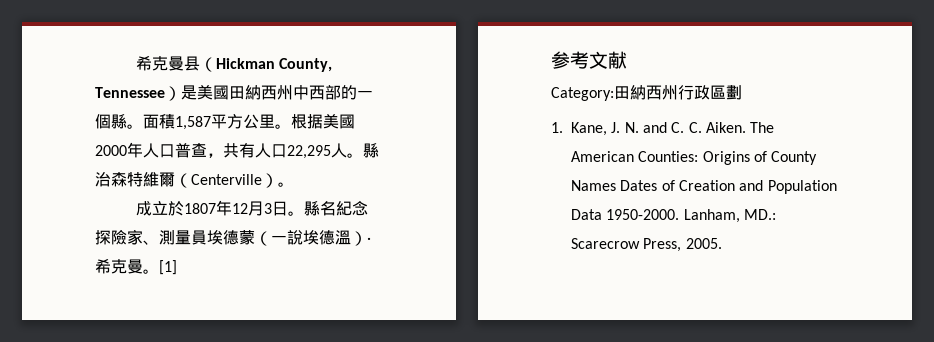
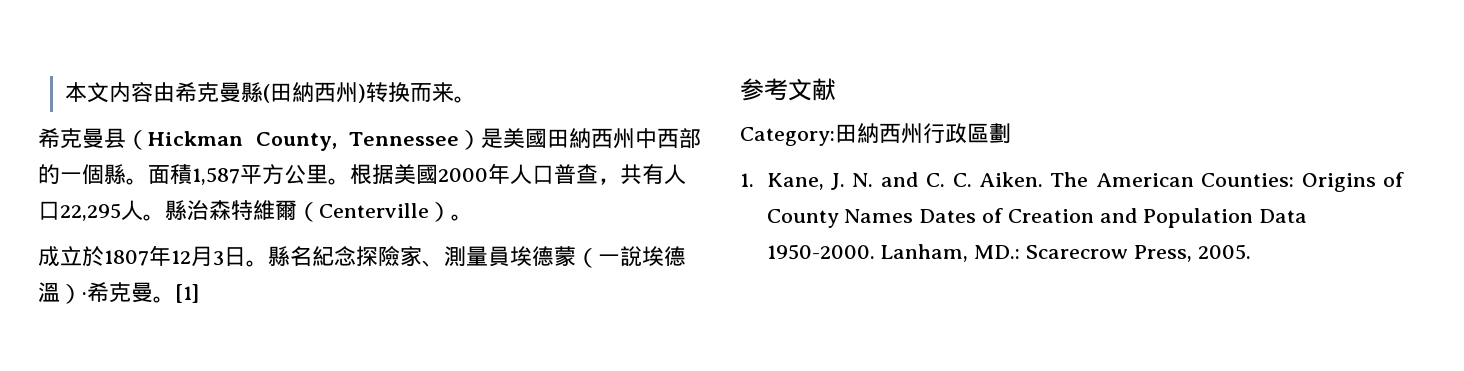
(136, 63) none -> [64,82,476,103] 本文内容由希克曼縣(田納西州)转换而来。 //

